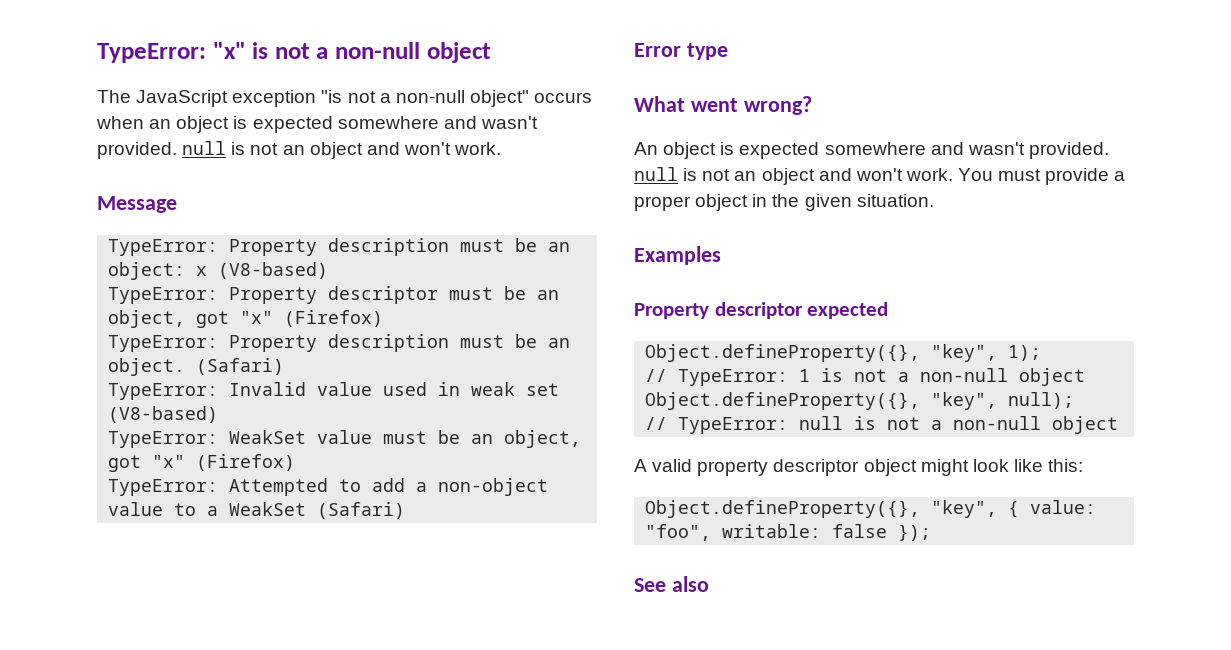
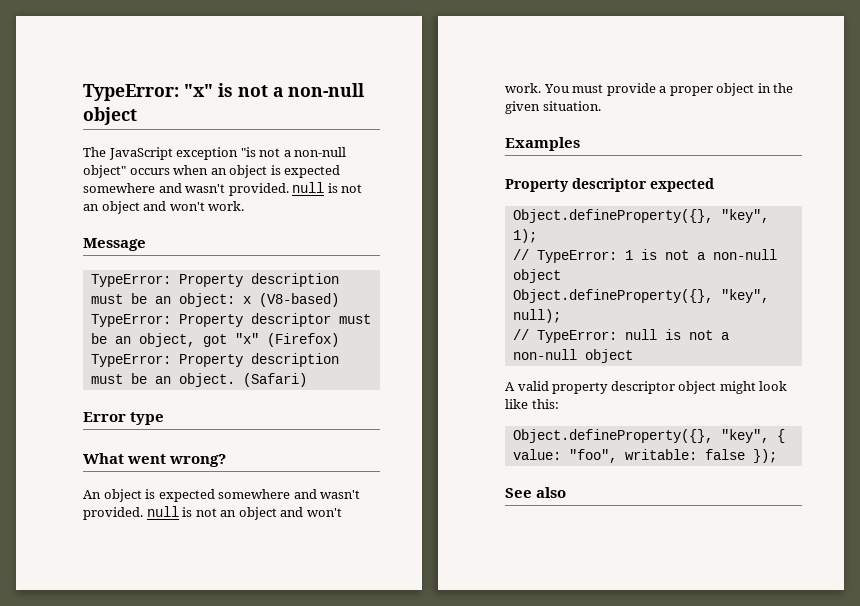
[108,382,560,400] [108,406,219,423] [108,430,582,448] [108,454,296,472] [108,478,549,496] [108,502,406,519] // TypeError: Invalid value used in weak set (V8-based) // TypeError: WeakSet value must be an object, got "x" (Firefox) // TypeError: Attempted to add a non-object value to a WeakSet (Safari) -> (307, 380) none

